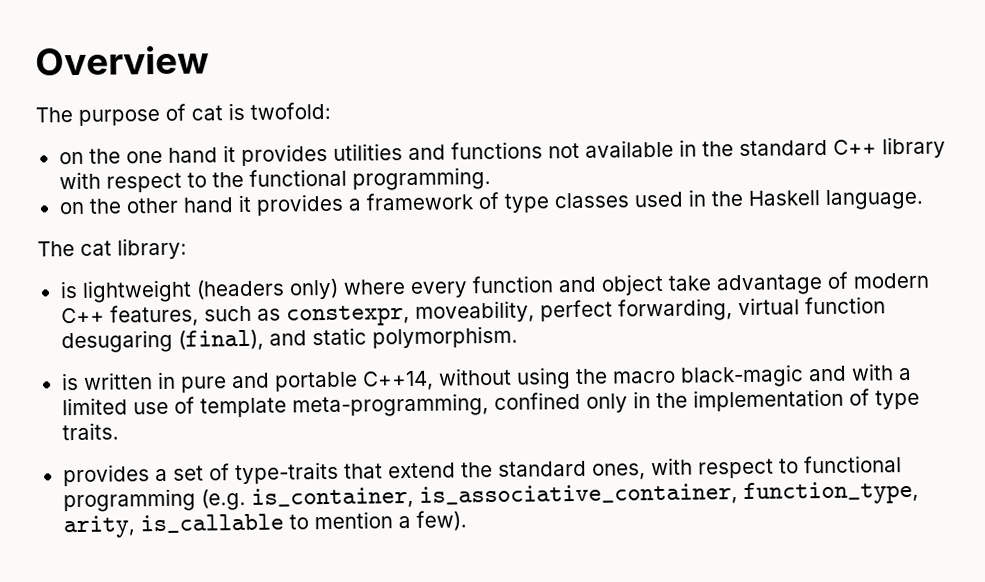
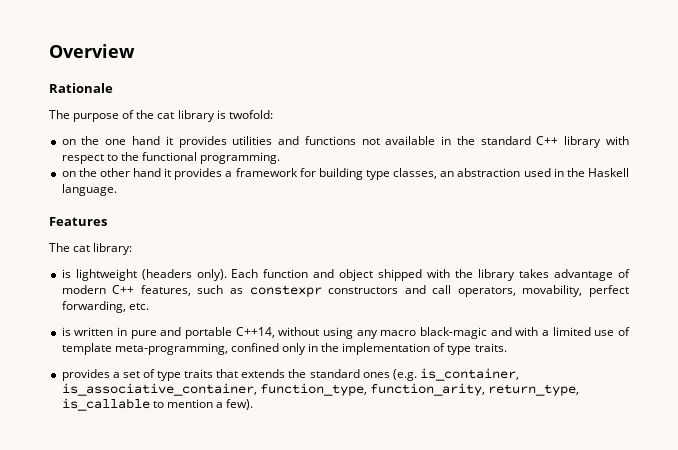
(209, 60) none -> [49,83,113,93] // Rationale
[191,105,223,121] cat -> [136,110,215,122] the cat library
[477,191,630,213] of type classes -> [299,168,521,180] for building type classes, an abstraction
(924, 199) none -> [49,217,107,226] // Features
[288,273,712,300] only) where every function and object take -> [196,269,550,281] only). Each function and object shipped with the library takes
[285,296,886,327] [60,325,518,354] constexpr, moveability, perfect forwarding, virtual function desugaring (final), and static polymorphism. -> [249,285,630,297] [61,301,149,313] constexpr constructors and call operators, movability, perfect forwarding, etc.
[574,368,608,385] the -> [356,330,378,339] any
[234,455,902,485] [62,488,196,513] type-traits that extend the standard ones, with respect to functional programming -> [157,369,390,381] type traits that extends the standard ones
[62,515,135,539] arity, -> [369,383,579,396] function_arity, return_type,

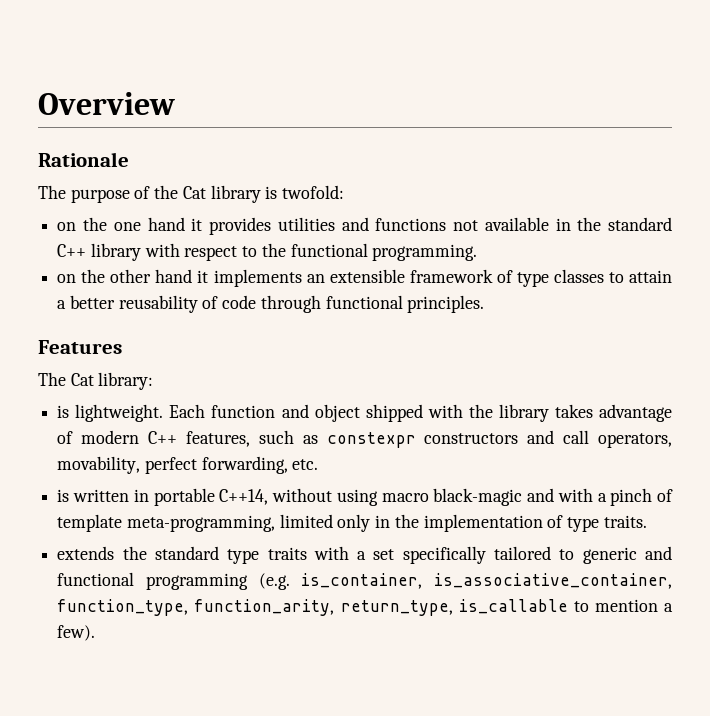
[157,112,175,119] cat -> [182,186,206,199] Cat
[174,168,629,180] [61,184,117,196] provides a framework for building type classes, an abstraction used in the Haskell language. -> [213,269,672,287] [57,295,485,313] implements an extensible framework of type classes to attain a better reusability of code through functional principles.
[73,245,91,252] cat -> [70,373,94,386] Cat
[75,269,227,281] lightweight (headers only). -> [75,404,164,422] lightweight.
[130,327,182,339] pure and -> (149, 495) none
[356,330,378,339] any -> (378, 497) none
[552,327,615,336] limited use -> [610,488,653,506] pinch
[230,343,279,352] confined -> [279,514,333,528] limited
[61,369,390,381] provides a set of type traits that extends the standard ones -> [57,546,672,564] [57,572,248,590] extends the standard type traits with a set specifically tailored to generic and functional programming

